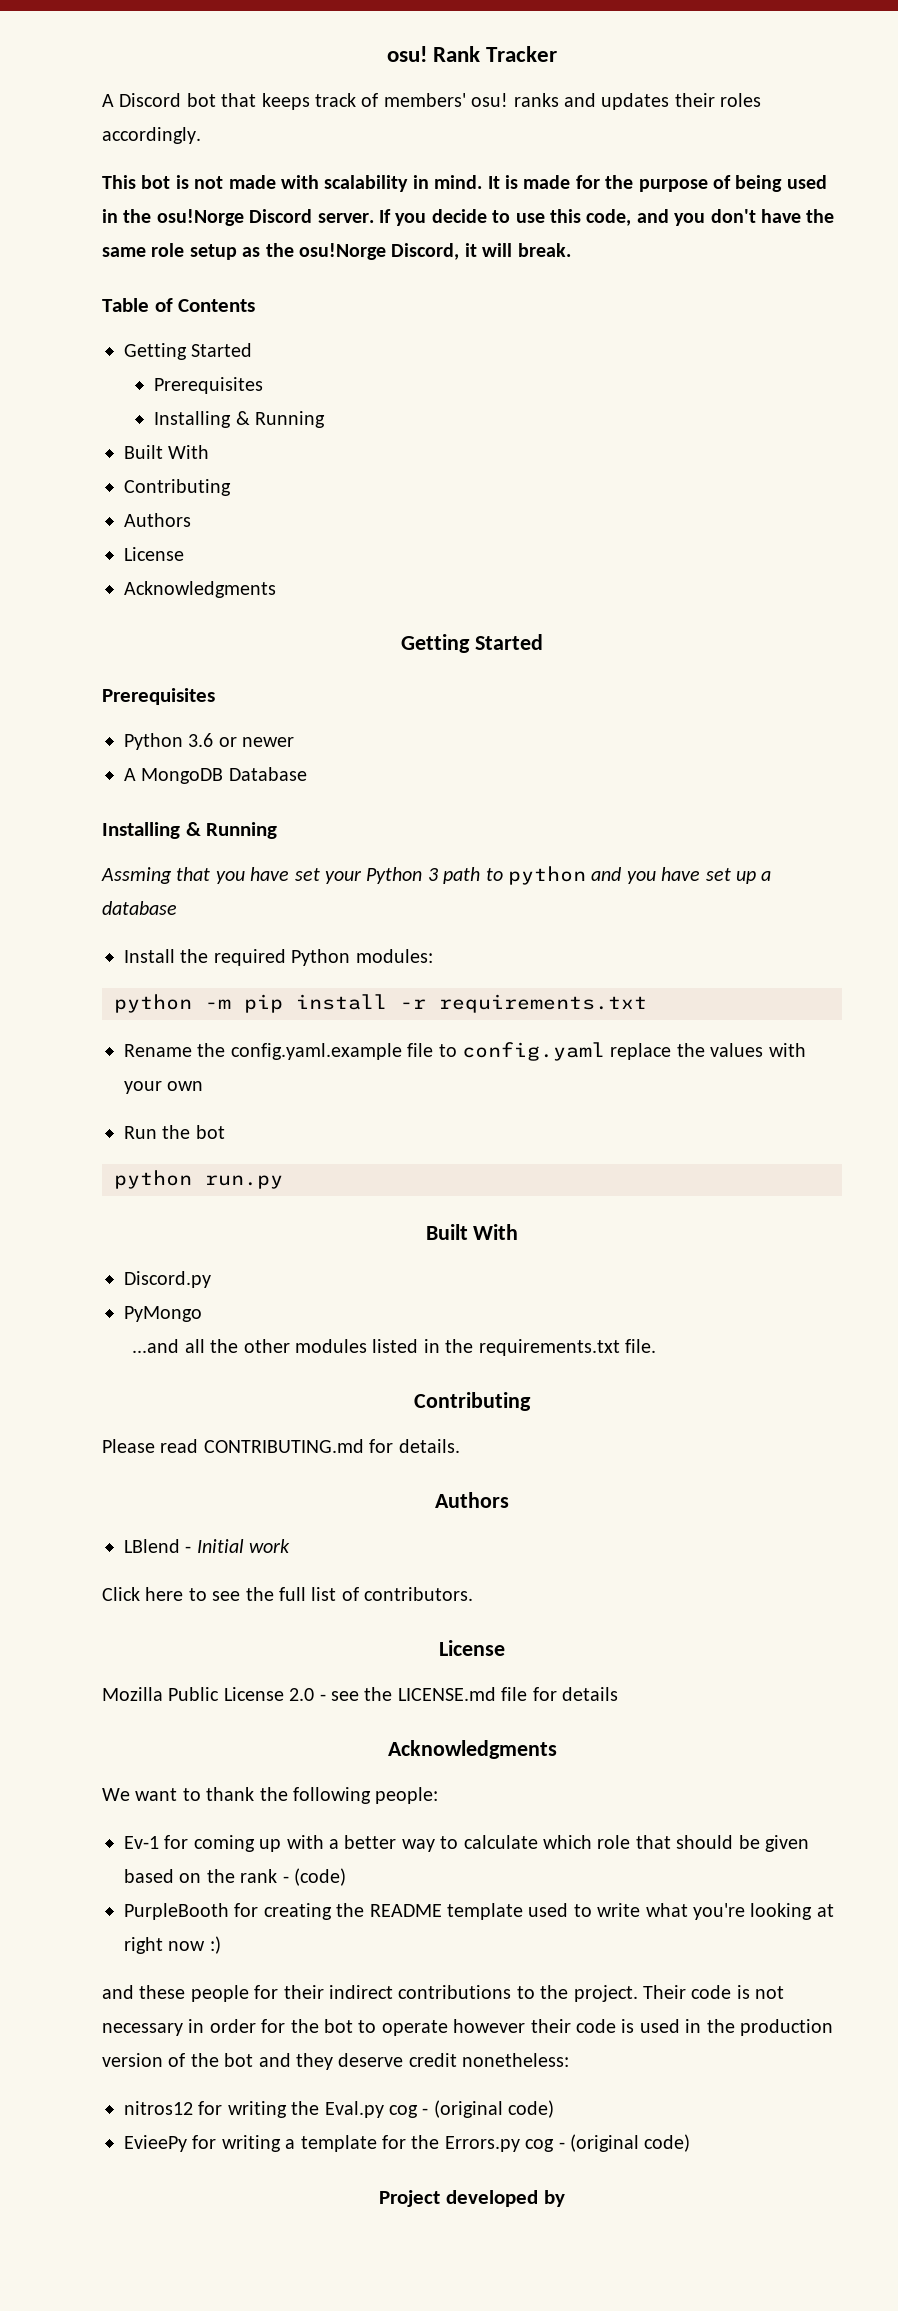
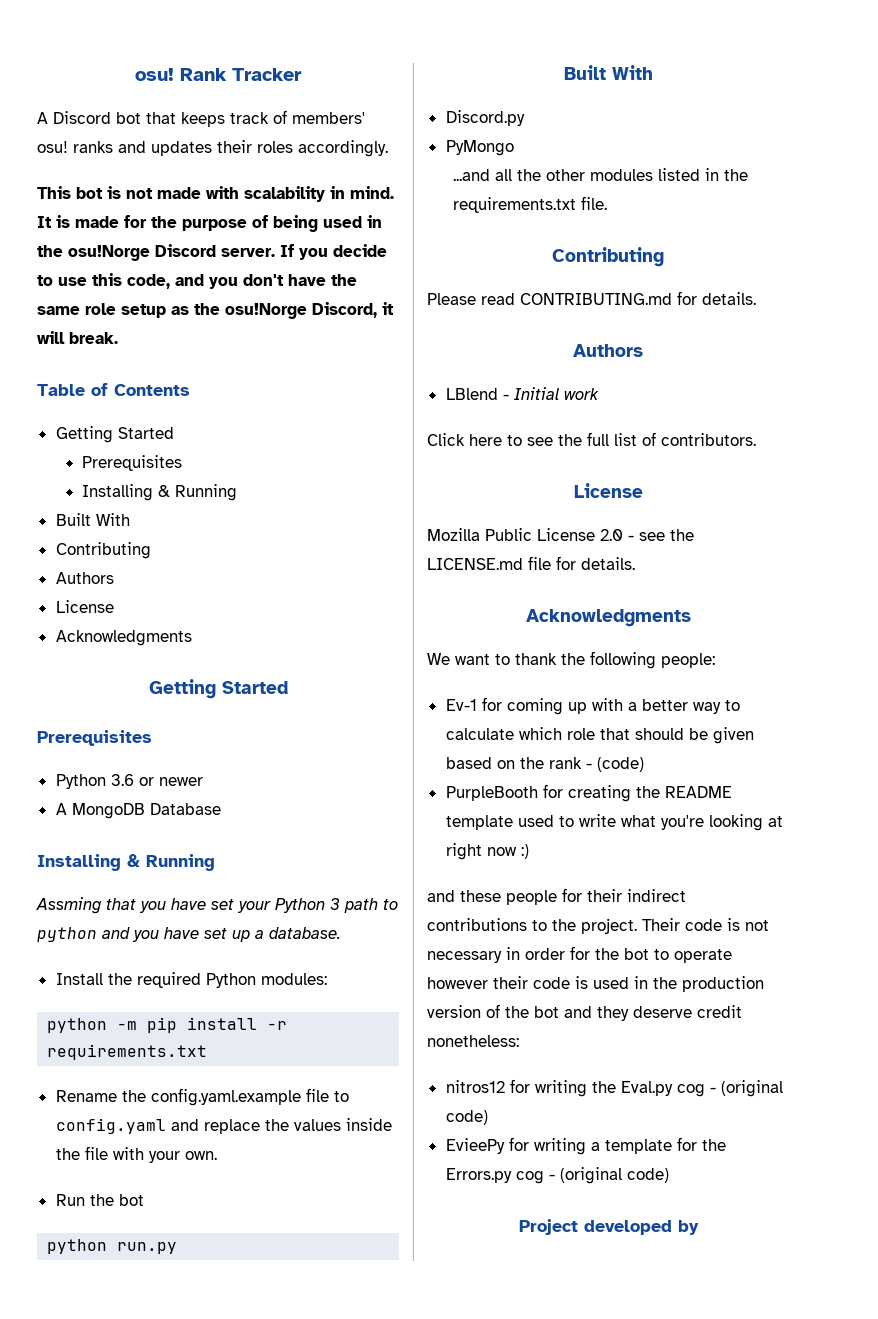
[102,901,177,915] database -> [269,927,341,939] database.
(605, 1051) none -> [170,1119,199,1131] and
(764, 1050) none -> [345,1118,392,1131] [55,1146,108,1160] inside the file
[167,1081,204,1091] own -> [184,1151,217,1160] own.
[561,1687,618,1701] details -> [581,557,635,570] details.

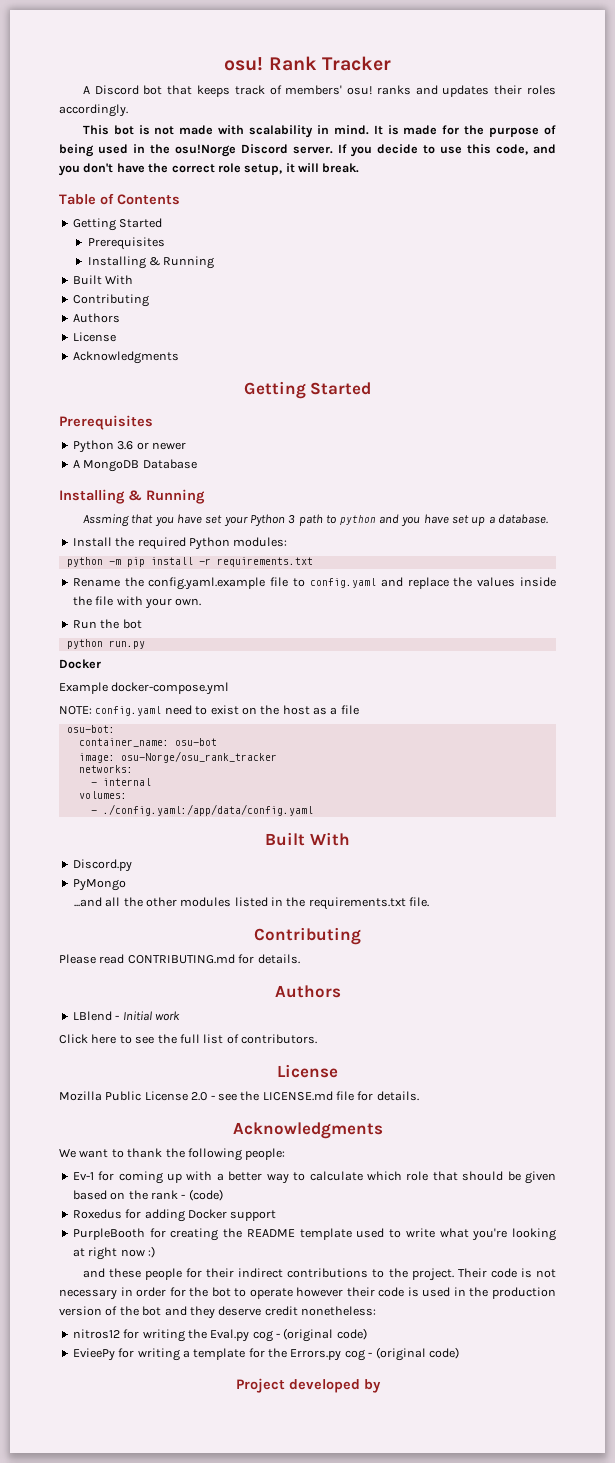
[37,302,377,319] same role setup as the osu!Norge Discord, -> [171,163,283,175] correct role setup,
(178, 1248) none -> [59,659,101,669] [59,682,230,695] [59,705,359,716] [66,725,115,733] [78,738,217,747] [78,751,277,763] [78,765,133,773] [90,778,151,786] [78,791,127,799] [90,804,313,816] // Docker // Example docker-compose.yml // NOTE: config.yaml need to exist on the host as a file // osu-bot: // container_name: osu-bot // image: osu-Norge/osu_rank_tracker // networks: // - internal // volumes: // - ./config.yaml:/app/data/config.yaml
(644, 764) none -> [72,1209,277,1222] // Roxedus for adding Docker support

